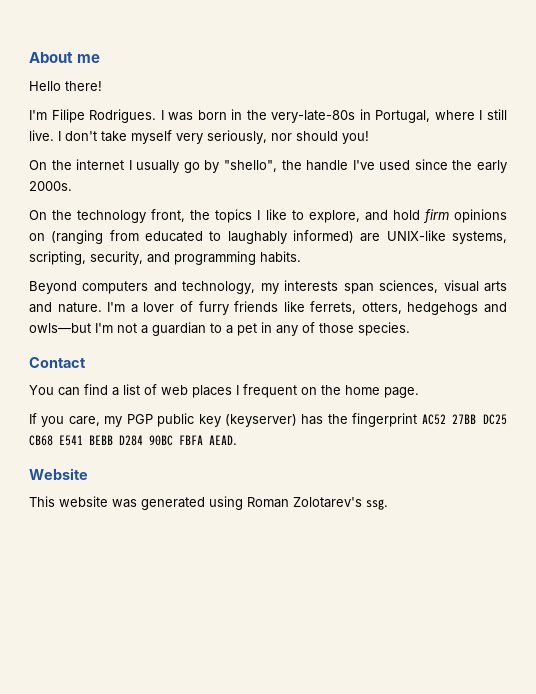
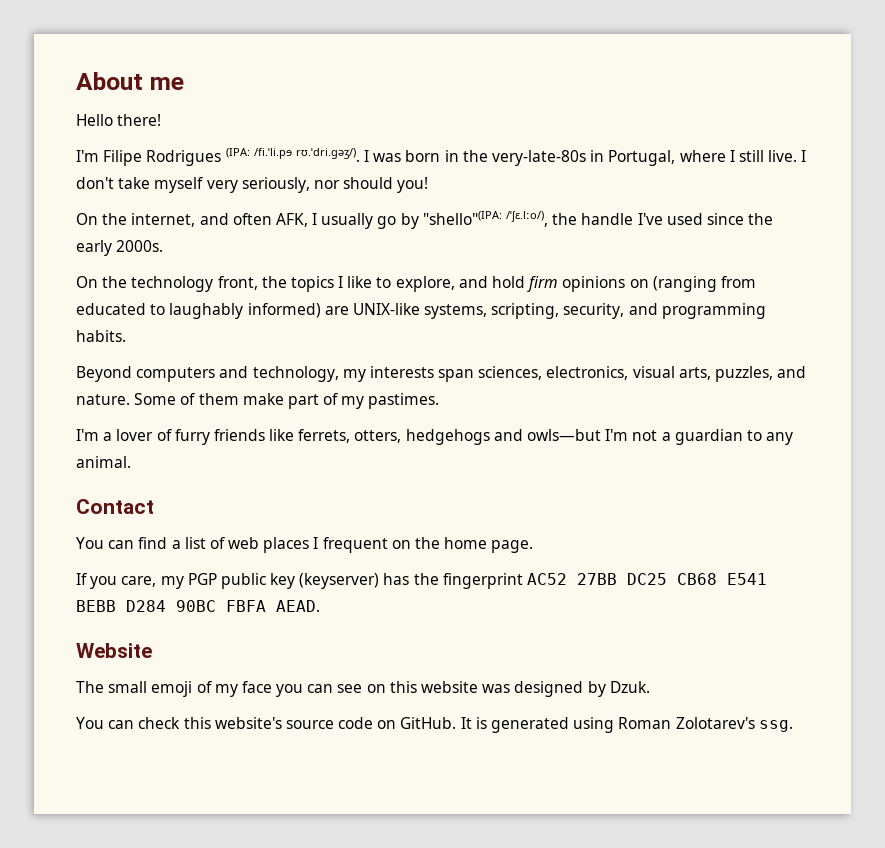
[89,109,157,123] Rodrigues. -> [146,148,360,166] Rodrigues (IPA: /fi.ˈli.pɘ rʊ.ˈdri.ɡəʒ/).
[76,159,125,170] internet -> [131,213,308,227] internet, and often AFK,
[224,160,277,172] "shello", -> [422,211,549,227] "shello"(IPA: /ˈʃɛ.lːo/),
[443,280,508,292] [29,302,102,313] visual arts and nature. -> [546,366,807,382] [76,393,440,409] electronics, visual arts, puzzles, and nature. Some of them make part of my pastimes. //
[226,322,410,336] a pet in any of those species. -> [766,432,794,445] [76,456,131,468] any animal.
[29,496,137,508] This website was -> [76,681,650,697] [76,717,487,729] The small emoji of my face you can see on this website was designed by Dzuk. // You can check this website's source code on GitHub. It is

